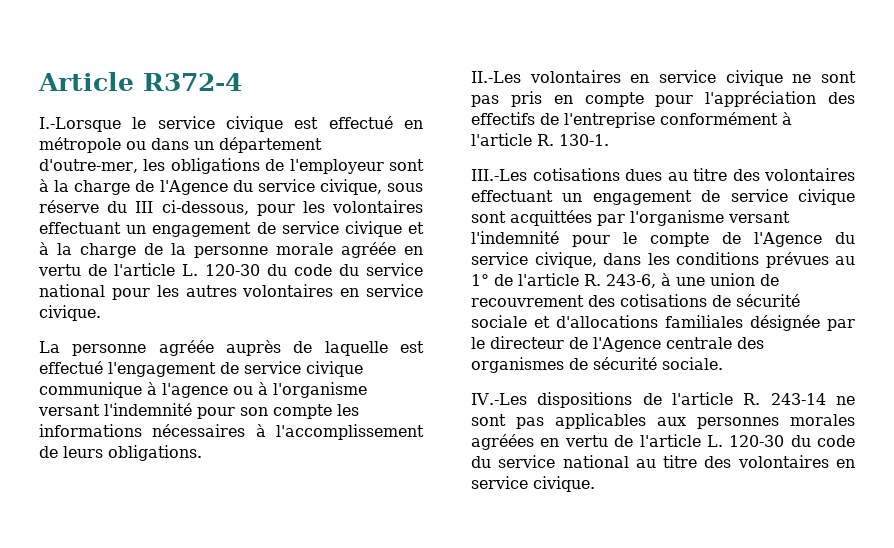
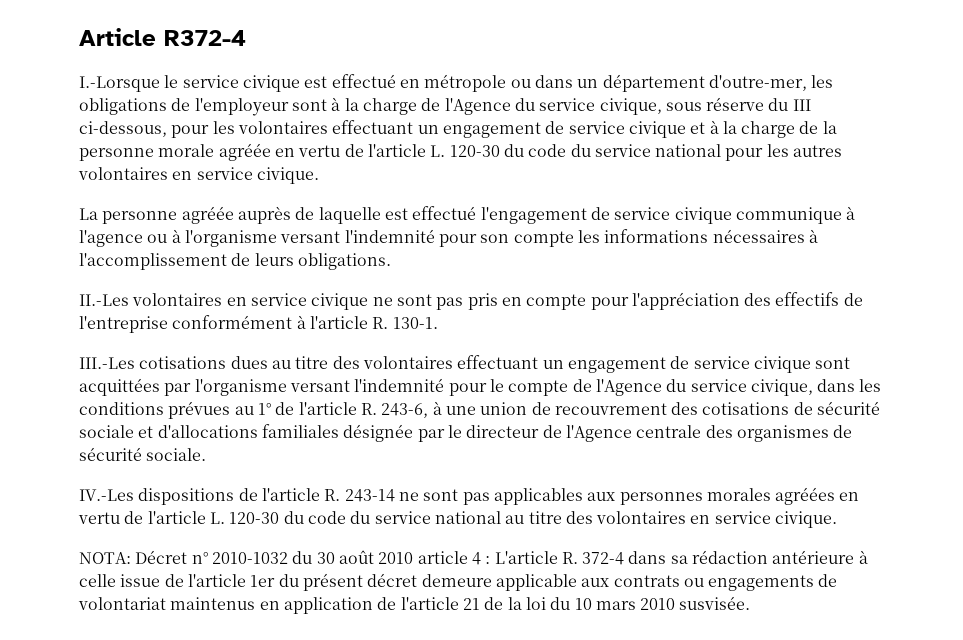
(595, 484) none -> [79,550,868,565] [79,573,838,591] [78,596,751,614] // NOTA: Décret n° 2010-1032 du 30 août 2010 article 4 : L'article R. 372-4 dans sa rédaction antérieure à celle issue de l'article 1er du présent décret demeure applicable aux contrats ou engagements de volontariat maintenus en application de l'article 21 de la loi du 10 mars 2010 susvisée.

